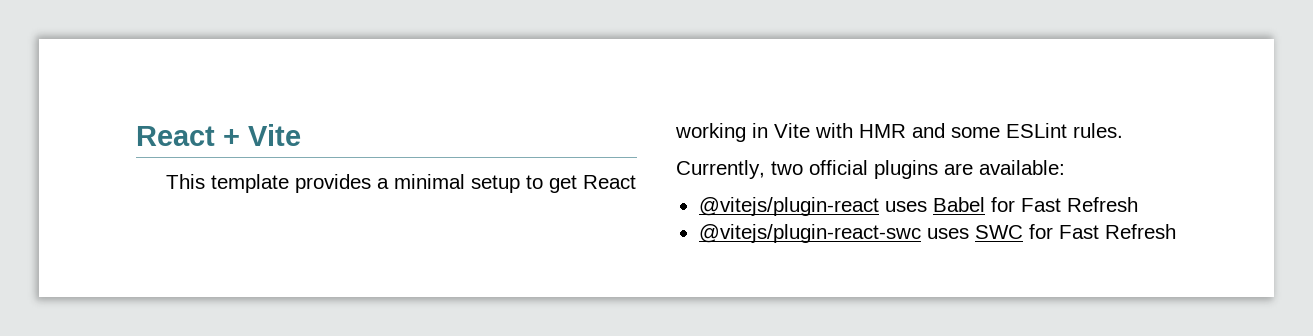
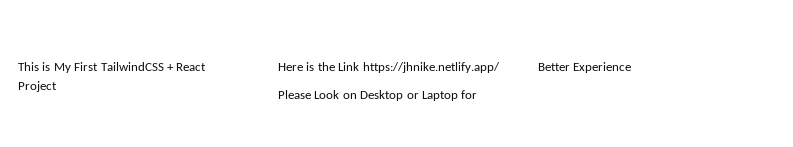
[136,124,301,146] [166,174,637,193] [675,123,1123,142] [676,160,1065,179] [698,197,1138,216] [698,224,1176,243] React + Vite // This template provides a minimal setup to get React working in Vite with HMR and some ESLint rules. // Currently, two official plugins are available: // @vitejs/plugin-react uses Babel for Fast Refresh // @vitejs/plugin-react-swc uses SWC for Fast Refresh -> [18,62,207,73] [18,81,57,92] [278,62,500,73] [278,90,478,101] [538,62,632,73] This is My First TailwindCSS + React Project // Here is the Link https://jhnike.netlify.app/ // Please Look on Desktop or Laptop for Better Experience

